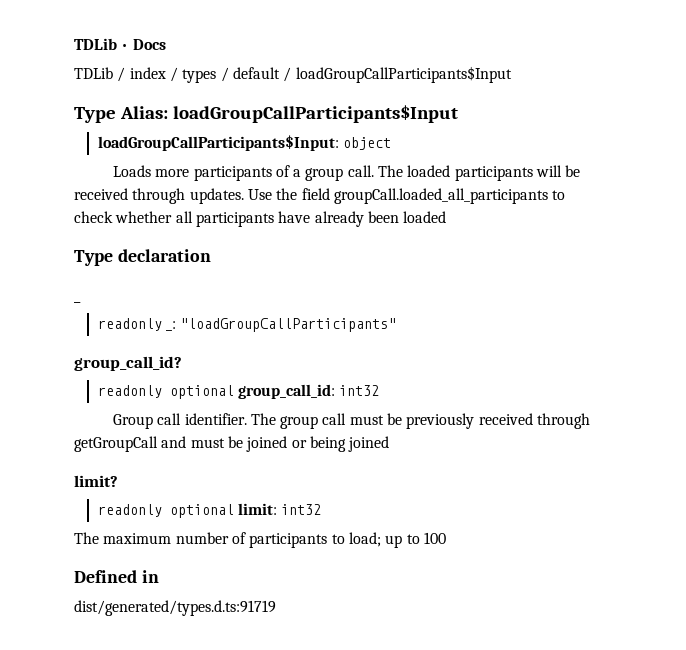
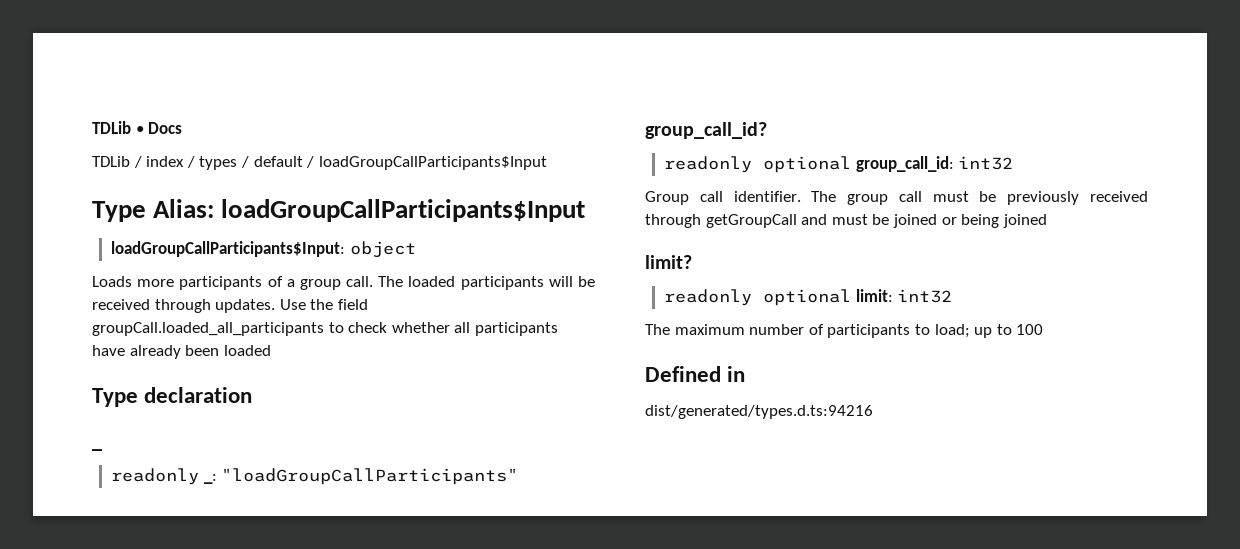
[74,600,276,616] dist/generated/types.d.ts:91719 -> [645,405,873,419] dist/generated/types.d.ts:94216

